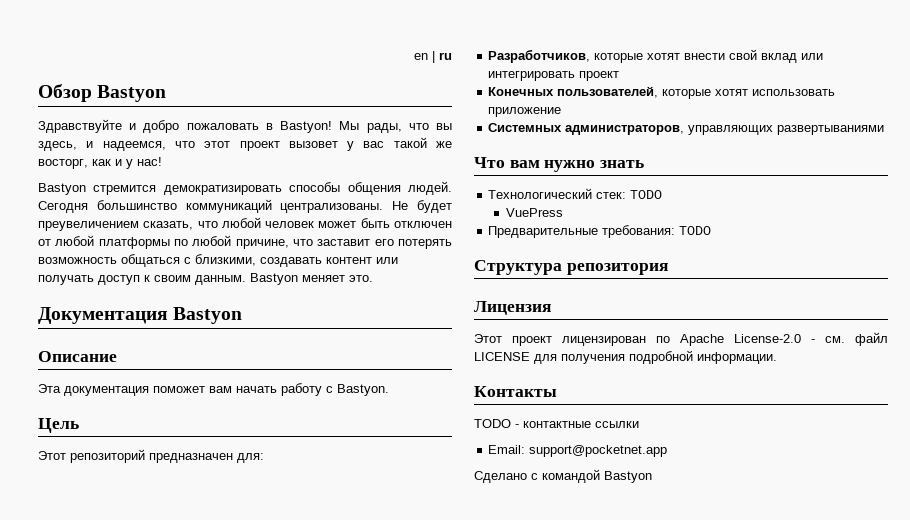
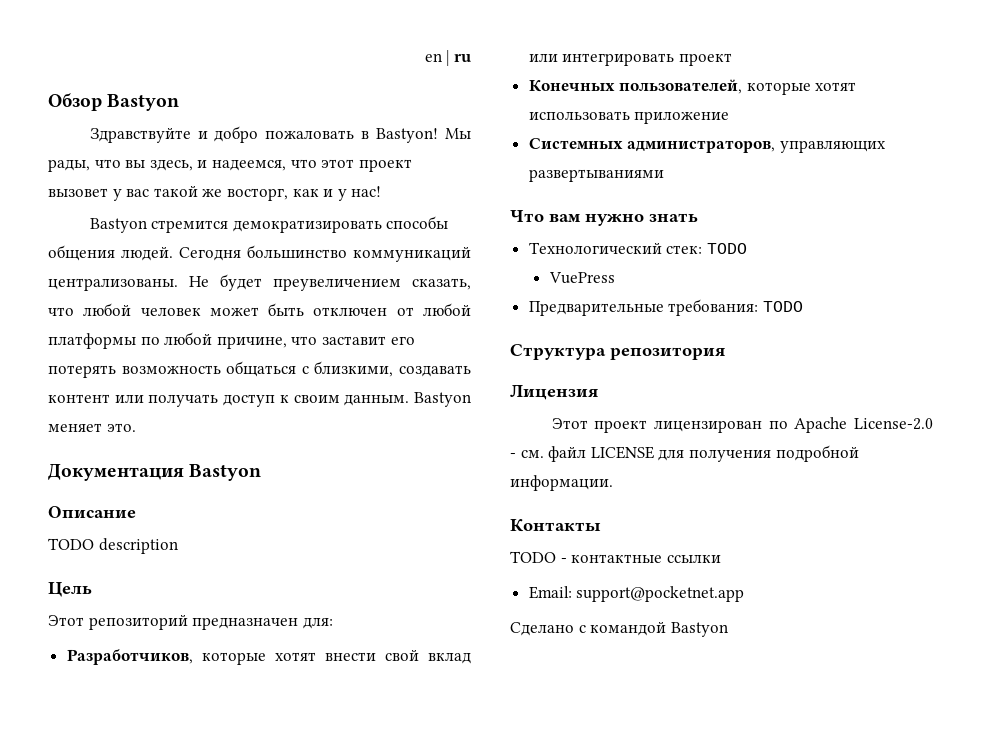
[38,383,389,396] Эта документация поможет вам начать работу с Bastyon. -> [48,538,178,554] TODO description

